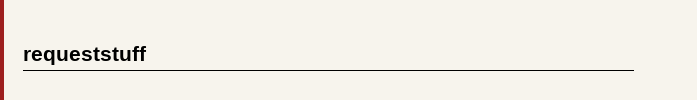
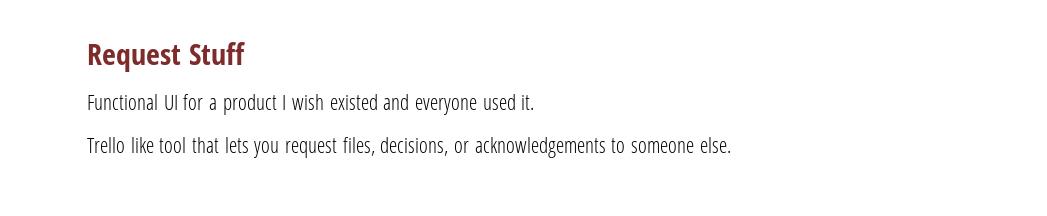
[23,46,147,65] requeststuff -> [87,42,246,72] [87,94,535,115] [87,137,731,158] Request Stuff // Functional UI for a product I wish existed and everyone used it. // Trello like tool that lets you request files, decisions, or acknowledgements to someone else.

